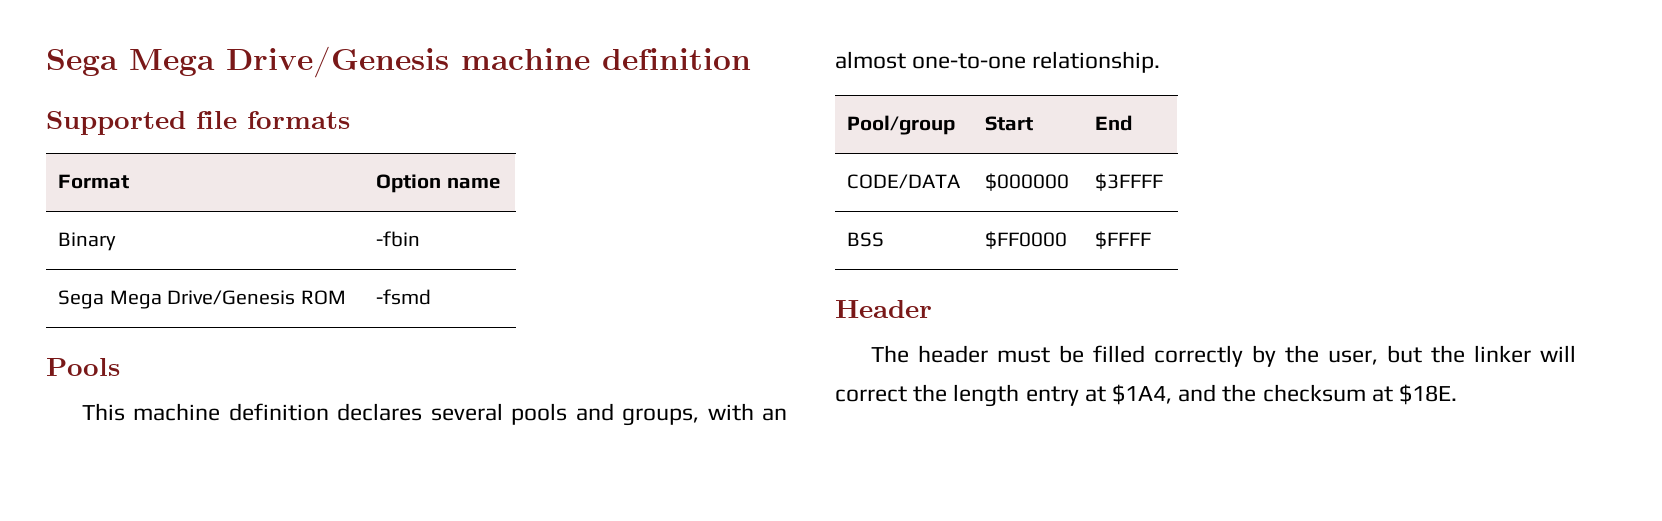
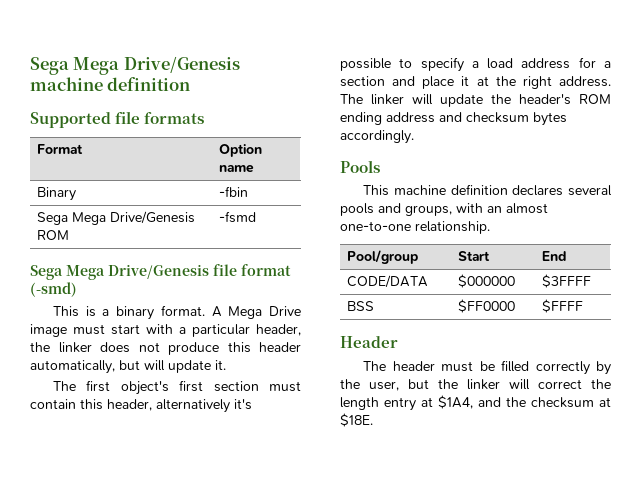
(432, 297) none -> [30,264,291,280] [30,282,77,297] [53,305,301,320] [30,324,301,337] [30,342,301,355] [30,360,226,374] [53,380,301,395] [30,399,252,413] [340,57,611,72] [340,76,611,89] [340,94,611,107] [340,112,567,126] [340,130,414,144] // Sega Mega Drive/Genesis file format (-smd) // This is a binary format. A Mega Drive image must start with a particular header, the linker does not produce this header automatically, but will update it. // The first object's first section must contain this header, alternatively it's possible to specify a load address for a section and place it at the right address. The linker will update the header's ROM ending address and checksum bytes accordingly.

